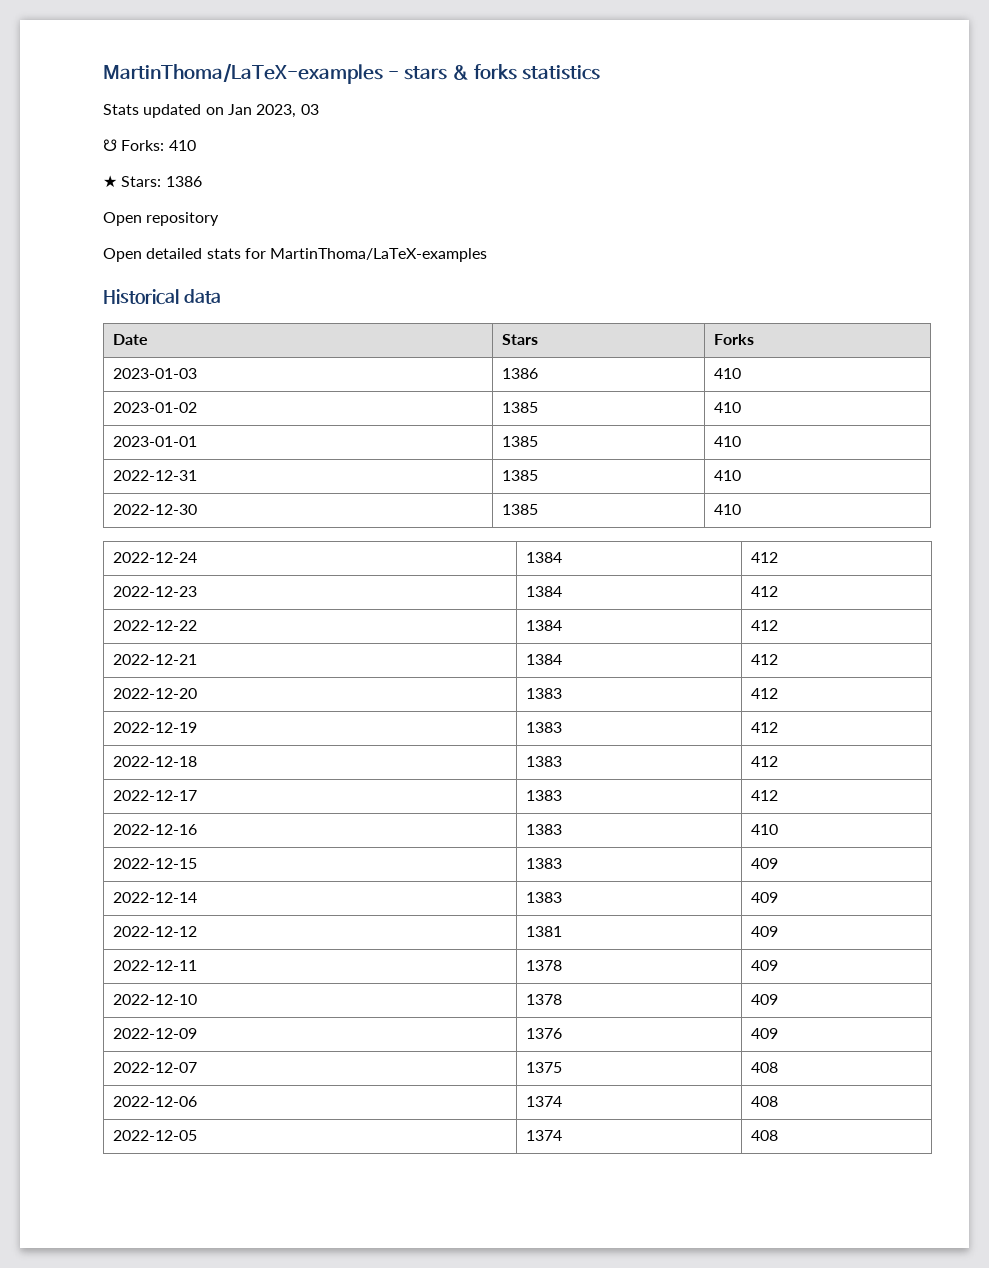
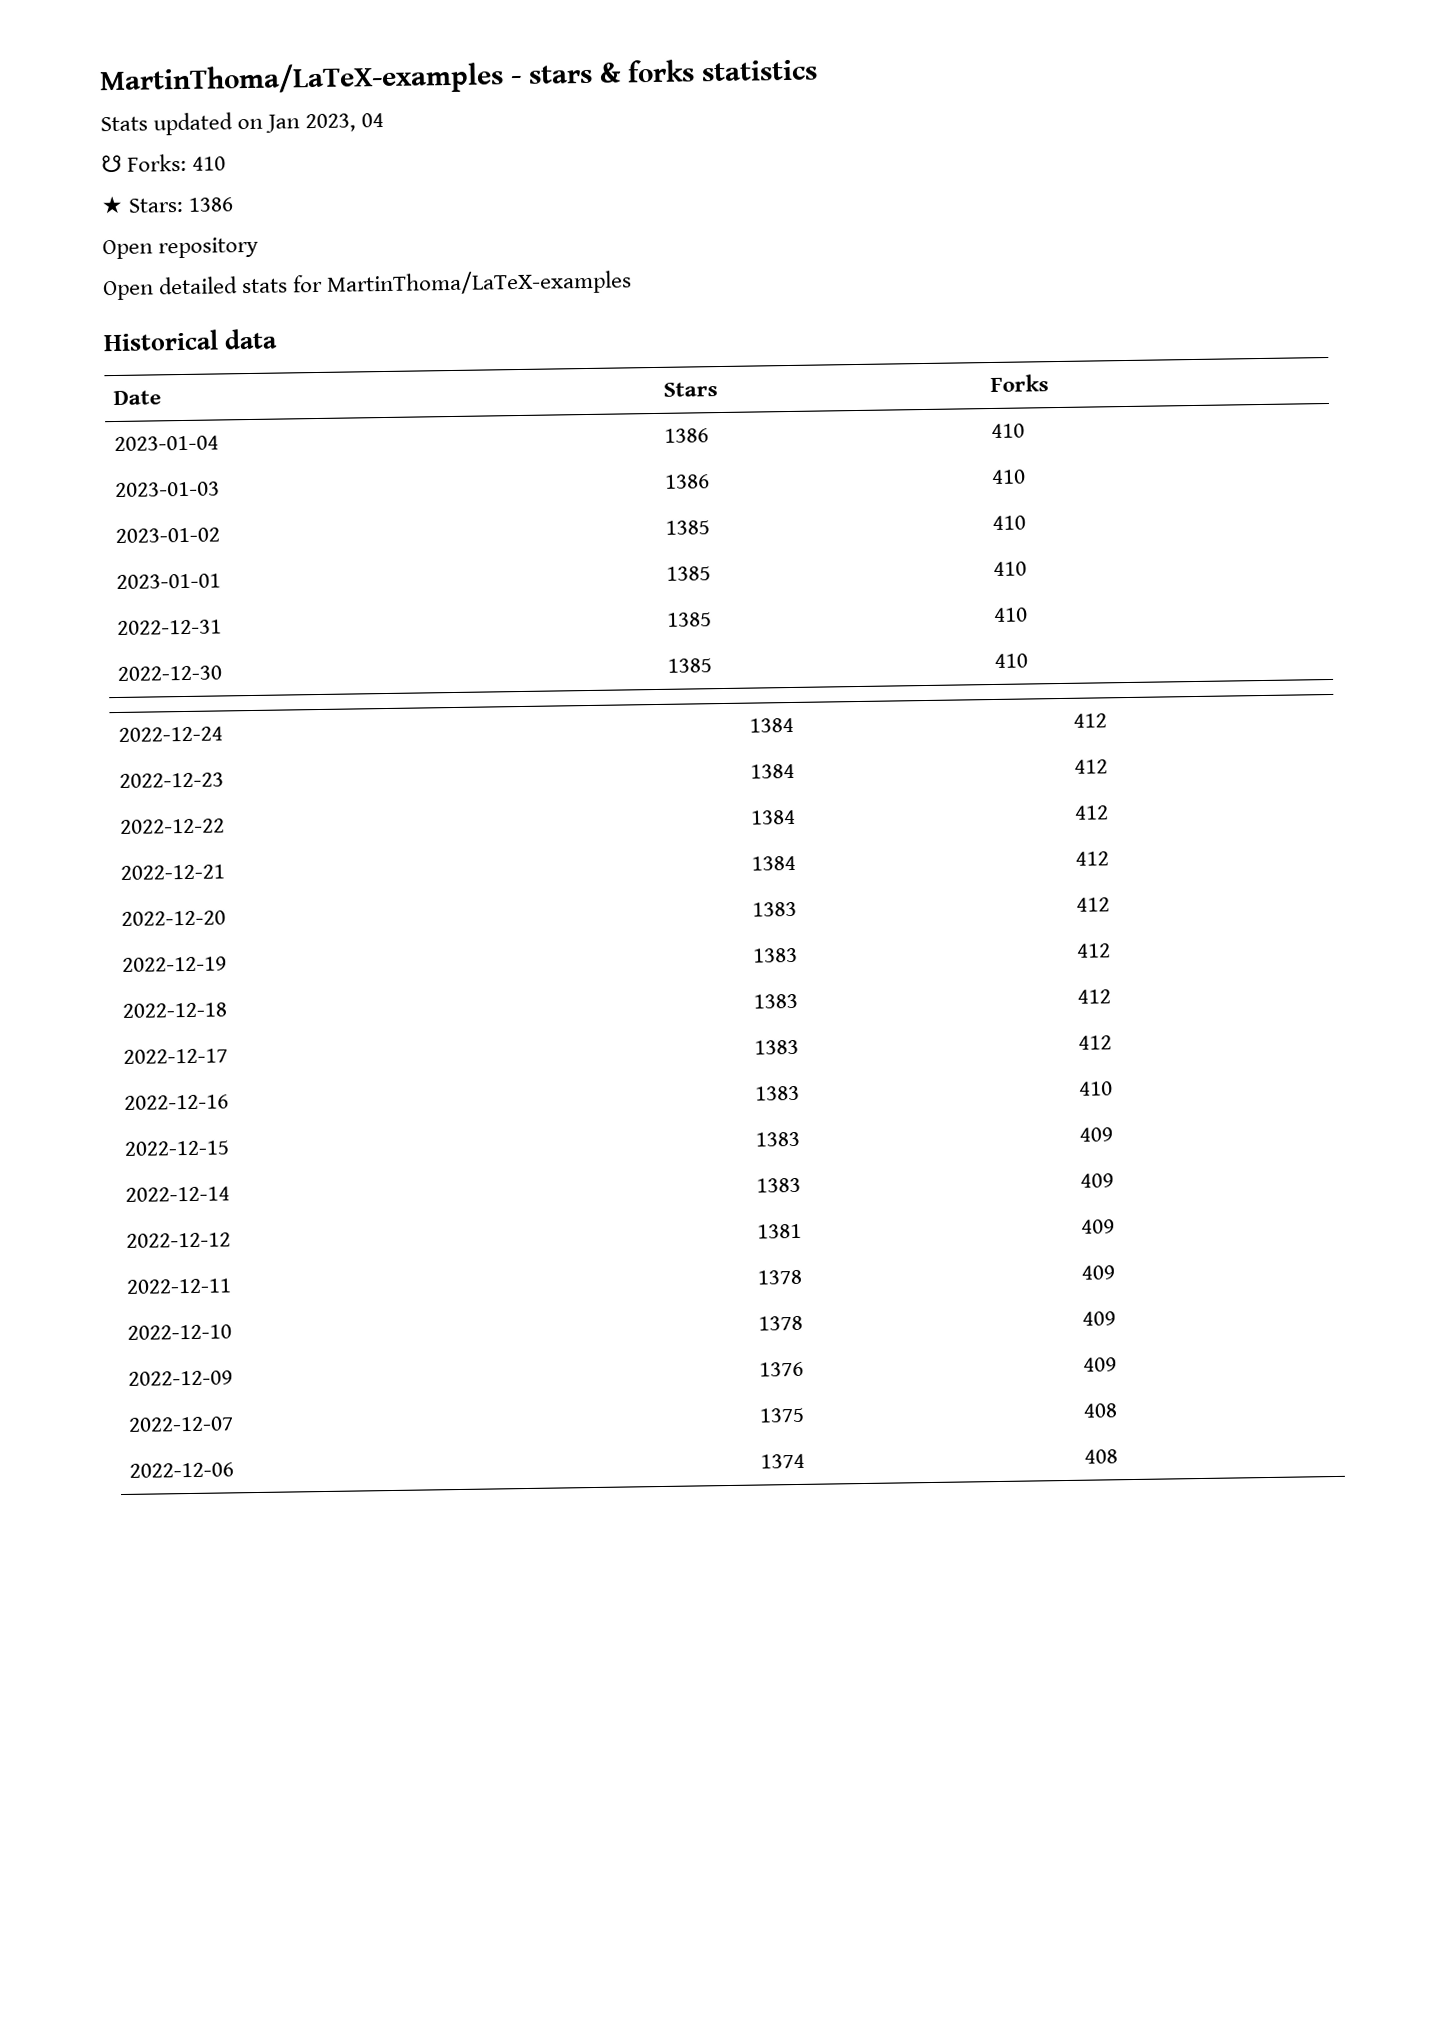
[300,104,319,115] 03 -> [361,112,385,128] 04
(755, 339) none -> [114,435,220,452] [664,428,710,443] [991,423,1026,438] // 2023-01-04 | 1386 | 410
[113,1130,198,1141] [526,1130,563,1141] [751,1130,779,1141] // 2022-12-05 | 1374 | 408 -> (1119, 1456) none

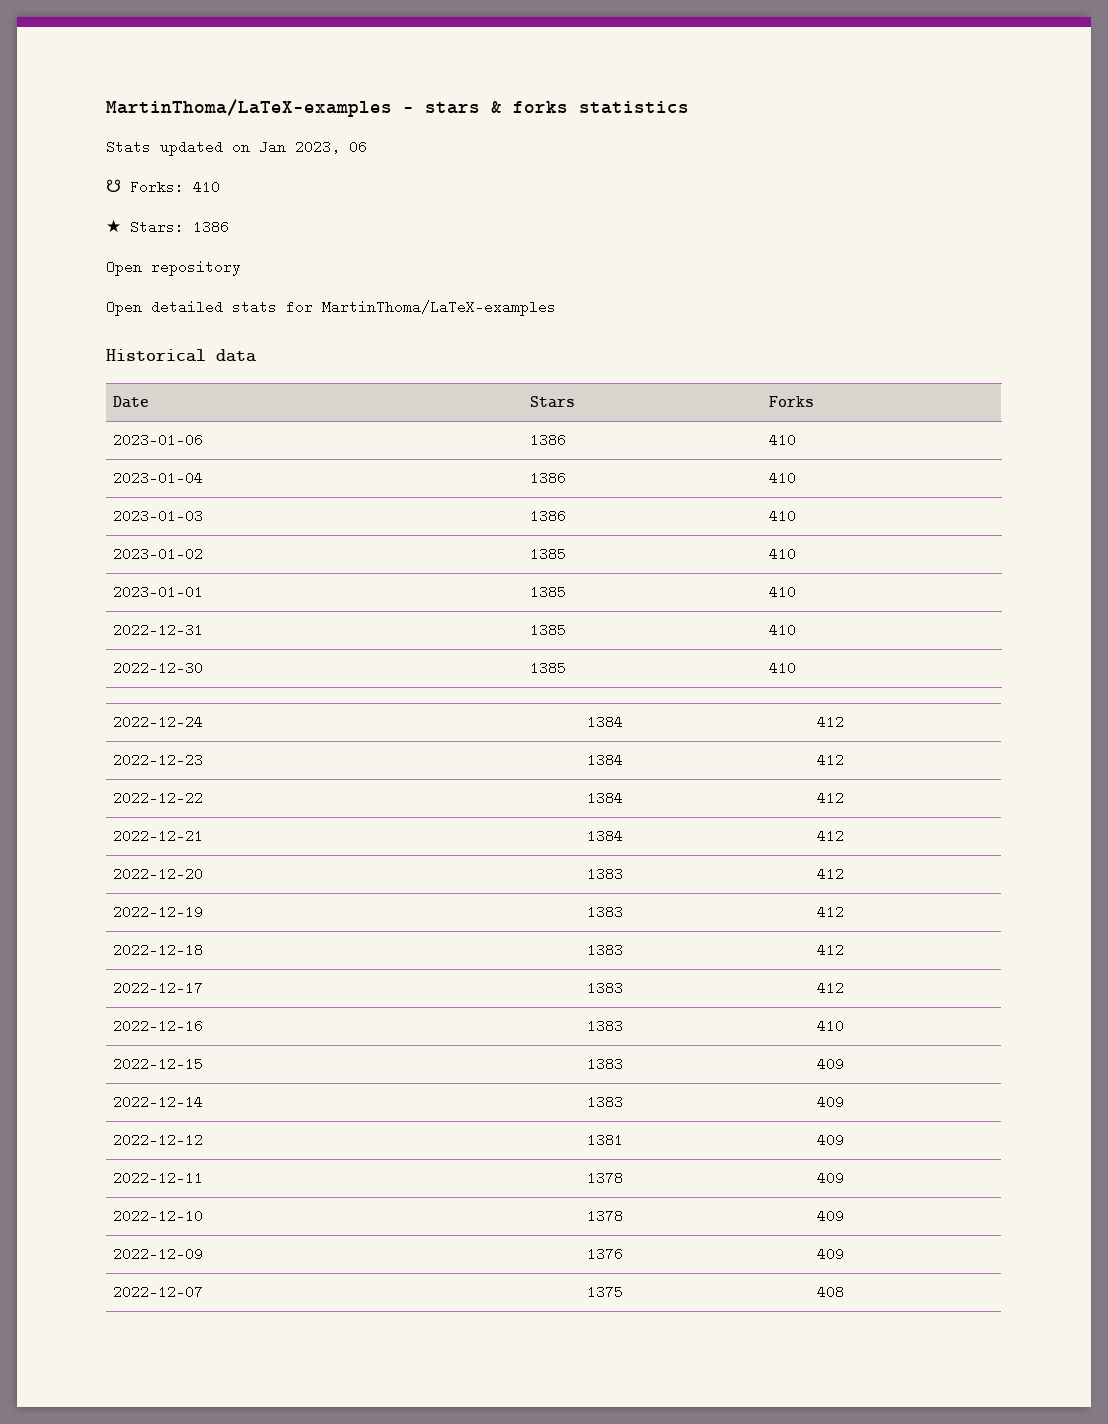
[361,112,385,128] 04 -> [349,140,367,154] 06
(1050, 383) none -> [113,433,204,447] [530,433,567,447] [769,433,797,447] // 2023-01-06 | 1386 | 410
[129,1462,235,1478] [760,1453,806,1469] [1084,1449,1119,1464] // 2022-12-06 | 1374 | 408 -> (845, 1292) none

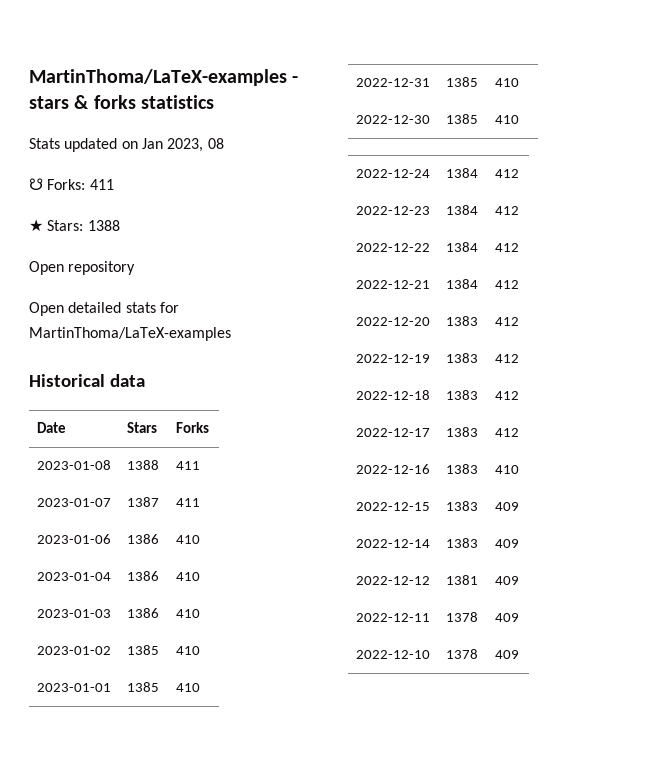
[349,140,367,154] 06 -> [207,138,224,149] 08
[193,180,220,194] 410 -> [89,179,114,190] 411
[193,220,229,234] 1386 -> [87,220,120,231] 1388
(815, 401) none -> [36,460,111,470] [126,460,159,470] [175,461,200,470] [36,498,111,507] [126,497,159,507] [175,498,200,507] // 2023-01-08 | 1388 | 411 // 2023-01-07 | 1387 | 411
[113,1247,204,1261] [587,1247,624,1261] [817,1247,845,1261] [113,1285,204,1299] [587,1285,624,1299] [817,1285,845,1299] // 2022-12-09 | 1376 | 409 // 2022-12-07 | 1375 | 408 -> (519, 654) none

